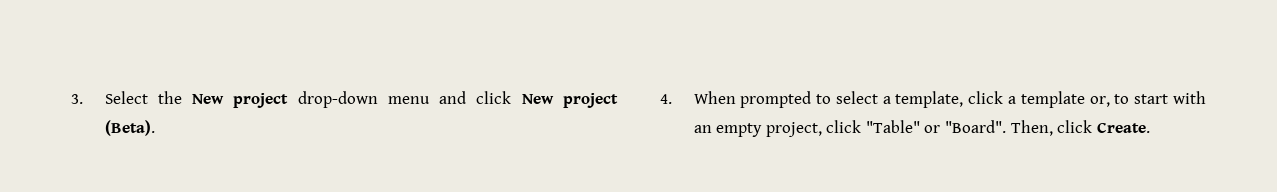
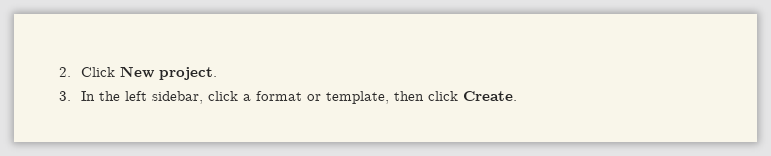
[71,91,618,108] [104,120,155,136] [660,91,1206,108] [693,120,1053,137] 3. Select the New project drop-down menu and click New project (Beta). // 4. When prompted to select a template, click a template or, to start with an empty project, click "Table" or "Board". Then, -> [59,66,218,80] [59,91,425,104] 2. Click New project. // 3. In the left sidebar, click a format or template, then

